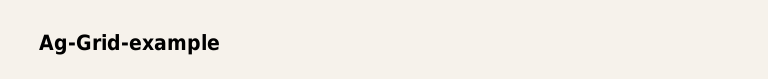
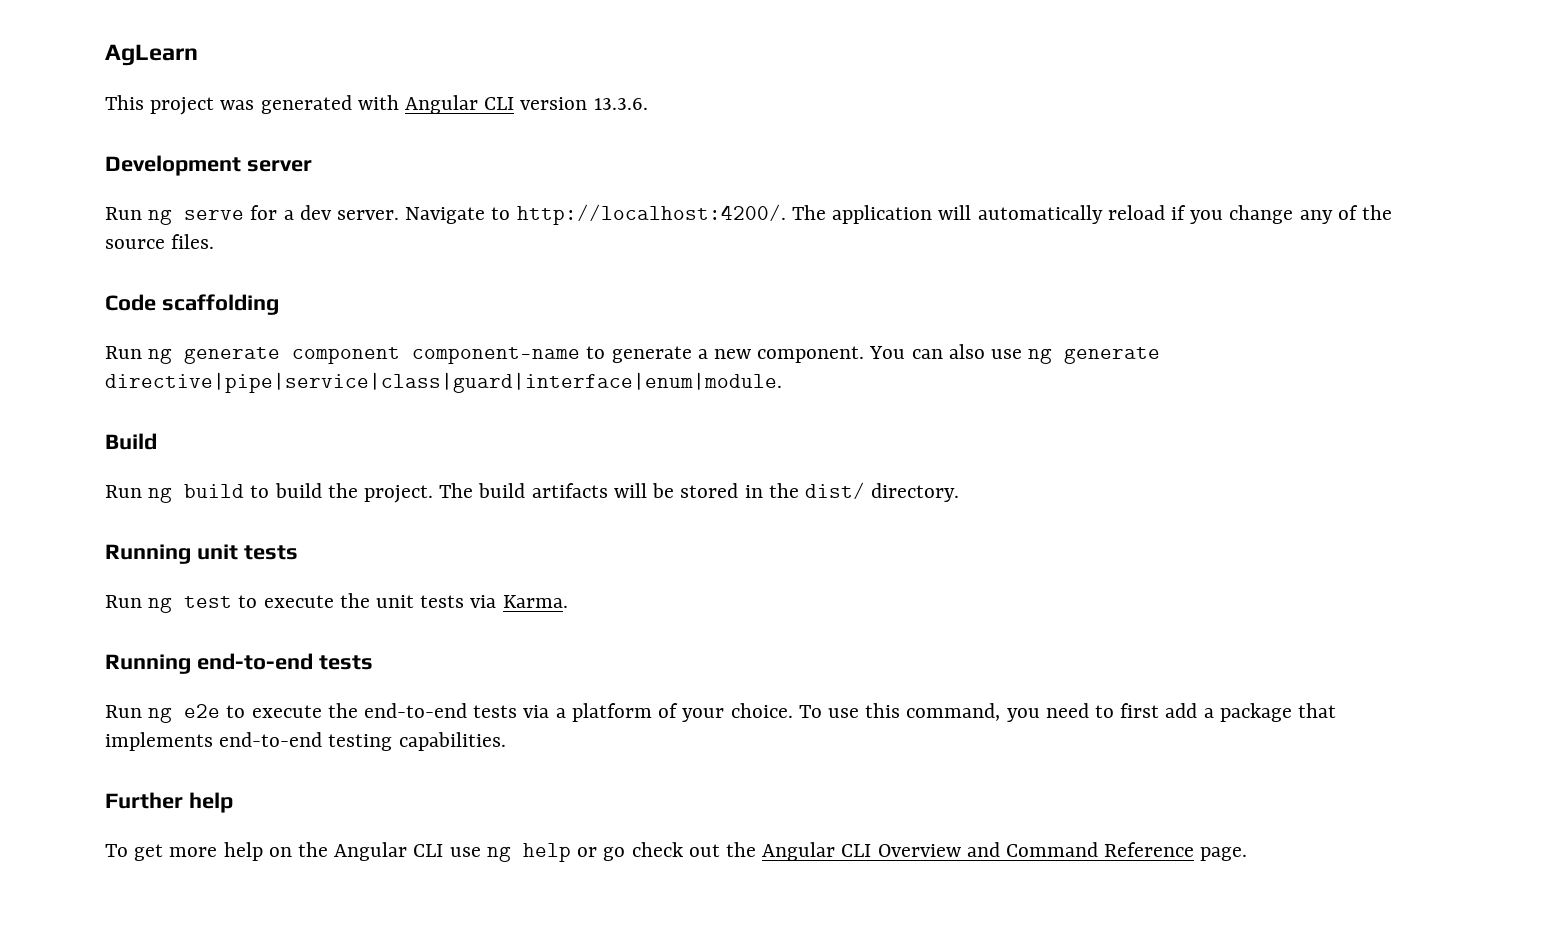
[39,34,220,55] Ag-Grid-example -> [105,44,198,66] [105,95,648,115] [105,155,312,176] [105,204,1392,225] [105,234,215,249] [105,294,279,315] [105,344,1161,364] [105,372,782,393] [105,433,157,450] [105,482,960,503] [105,544,298,564] [105,593,568,613] [105,653,373,674] [105,703,1337,723] [105,732,506,751] [105,792,233,813] [105,842,1248,862] AgLearn // This project was generated with Angular CLI version 13.3.6. // Development server // Run ng serve for a dev server. Navigate to http://localhost:4200/. The application will automatically reload if you change any of the source files. // Code scaffolding // Run ng generate component component-name to generate a new component. You can also use ng generate directive|pipe|service|class|guard|interface|enum|module. // Build // Run ng build to build the project. The build artifacts will be stored in the dist/ directory. // Running unit tests // Run ng test to execute the unit tests via Karma. // Running end-to-end tests // Run ng e2e to execute the end-to-end tests via a platform of your choice. To use this command, you need to first add a package that implements end-to-end testing capabilities. // Further help // To get more help on the Angular CLI use ng help or go check out the Angular CLI Overview and Command Reference page.

